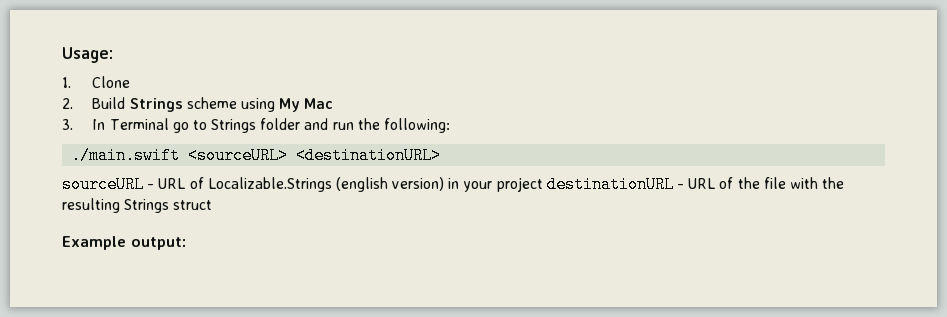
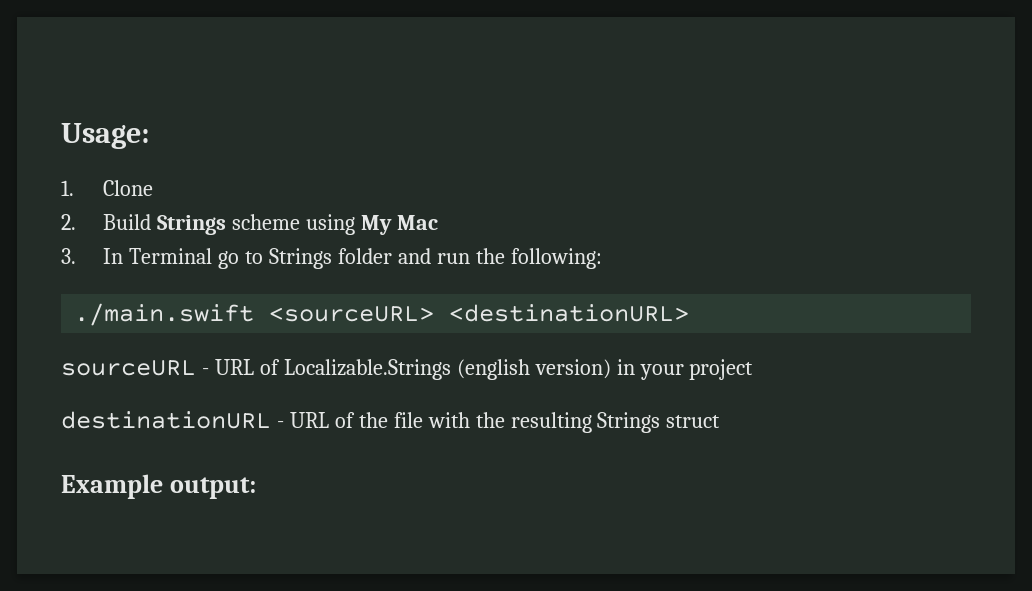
(543, 184) none -> (754, 369) //

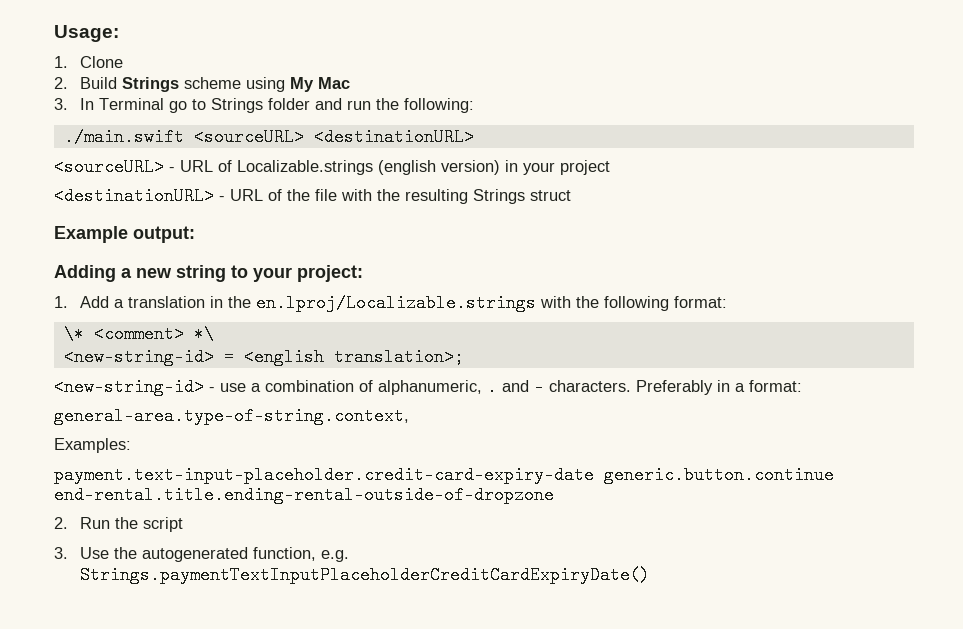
[61,359,451,380] sourceURL - URL of Localizable.Strings -> [54,158,373,176] <sourceURL> - URL of Localizable.strings
[61,411,271,429] destinationURL -> [54,187,214,205] <destinationURL>
(256, 488) none -> [54,265,363,282] [54,294,728,312] [63,325,214,343] [63,348,464,366] [54,378,802,396] [54,407,409,425] [54,438,131,453] [54,466,834,484] [54,486,554,504] [54,517,184,532] [54,547,350,562] [80,566,651,584] // Adding a new string to your project: // 1. Add a translation in the en.lproj/Localizable.strings with the following format: // \* <comment> *\ // <new-string-id> = <english translation>; // <new-string-id> - use a combination of alphanumeric, . and - characters. Preferably in a format: // general-area.type-of-string.context, // Examples: // payment.text-input-placeholder.credit-card-expiry-date generic.button.continue end-rental.title.ending-rental-outside-of-dropzone // 2. Run the script // 3. Use the autogenerated function, e.g. Strings.paymentTextInputPlaceholderCreditCardExpiryDate()

